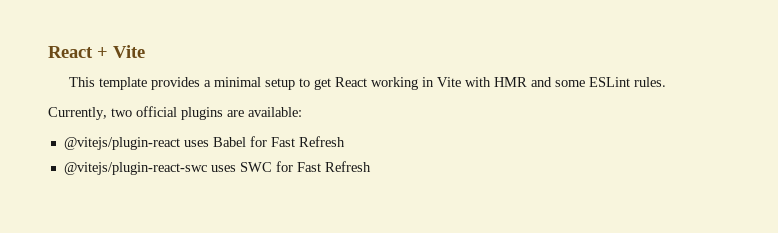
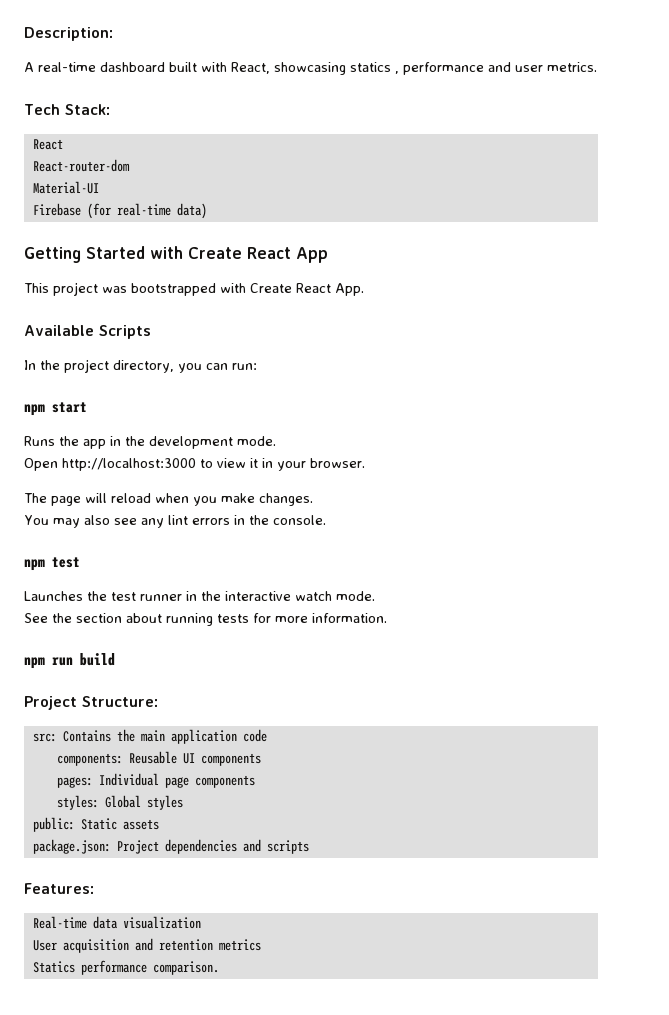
[48,45,145,58] [68,77,666,90] [48,106,302,120] [63,136,345,150] [63,161,371,175] React + Vite // This template provides a minimal setup to get React working in Vite with HMR and some ESLint rules. // Currently, two official plugins are available: // @vitejs/plugin-react uses Babel for Fast Refresh // @vitejs/plugin-react-swc uses SWC for Fast Refresh -> [24,27,113,41] [24,62,597,75] [24,104,110,115] [32,139,63,150] [32,159,130,172] [32,181,99,194] [32,203,207,219] [24,246,328,263] [24,282,364,296] [24,325,151,339] [24,359,257,373] [24,402,87,416] [24,436,276,449] [24,458,365,471] [24,493,313,506] [24,515,326,528] [24,557,80,571] [24,591,375,601] [24,613,387,626] [24,653,115,669] [24,696,158,710] [32,729,267,744] [56,751,261,766] [56,773,255,788] [56,795,183,810] [32,817,159,832] [32,839,309,854] [24,883,94,894] [32,916,201,929] [32,938,261,953] [32,960,219,975] Description: // A real-time dashboard built with React, showcasing statics , performance and user metrics. // Tech Stack: // React // React-router-dom // Material-UI // Firebase (for real-time data) // Getting Started with Create React App // This project was bootstrapped with Create React App. // Available Scripts // In the project directory, you can run: // npm start // Runs the app in the development mode. // Open http://localhost:3000 to view it in your browser. // The page will reload when you make changes. // You may also see any lint errors in the console. // npm test // Launches the test runner in the interactive watch mode. // See the section about running tests for more information. // npm run build // Project Structure: // src: Contains the main application code // components: Reusable UI components // pages: Individual page components // styles: Global styles // public: Static assets // package.json: Project dependencies and scripts // Features: // Real-time data visualization // User acquisition and retention metrics // Statics performance comparison.

